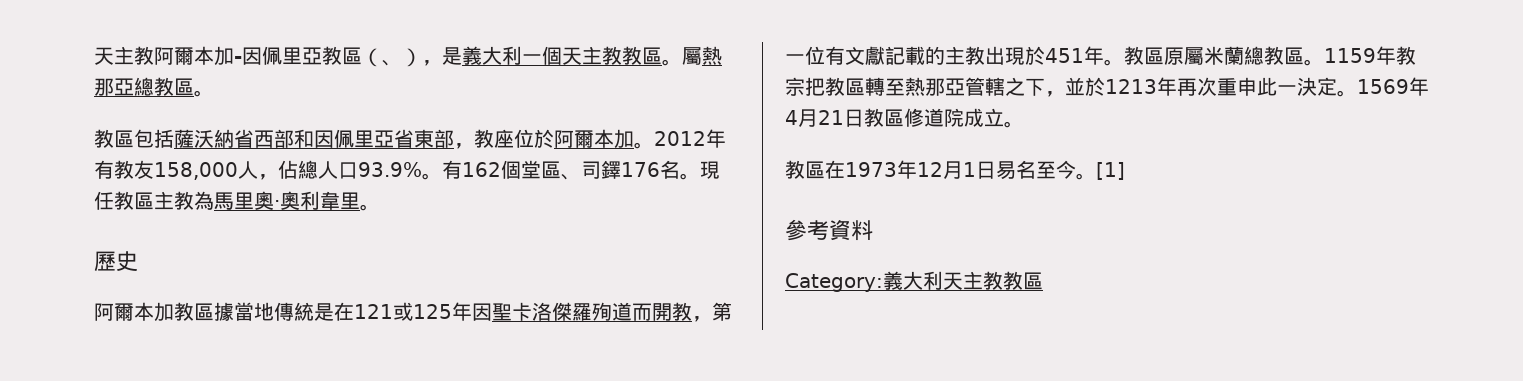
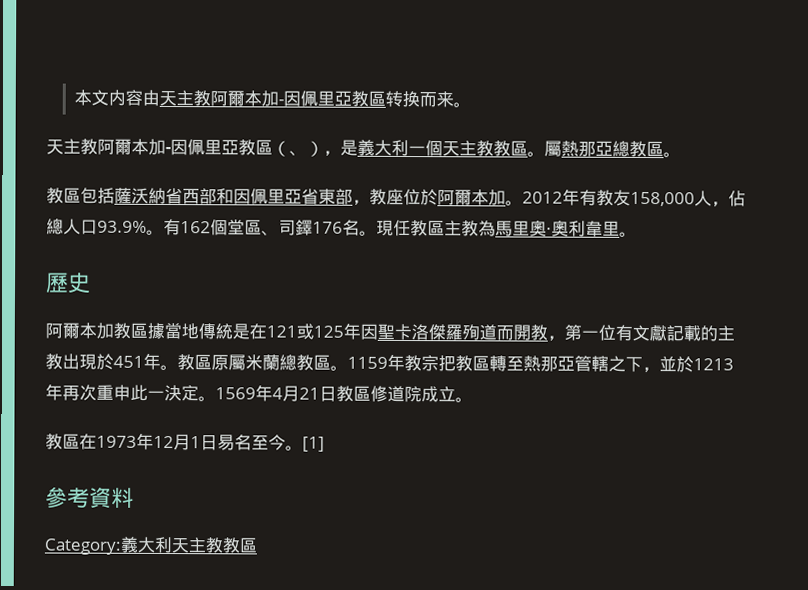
(94, 56) none -> [74,89,472,108] 本文内容由天主教阿爾本加-因佩里亞教區转换而来。 //

